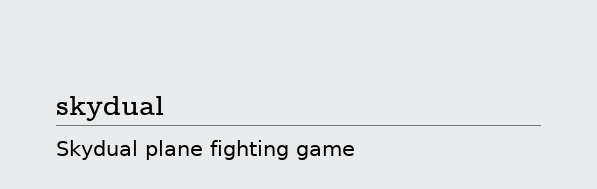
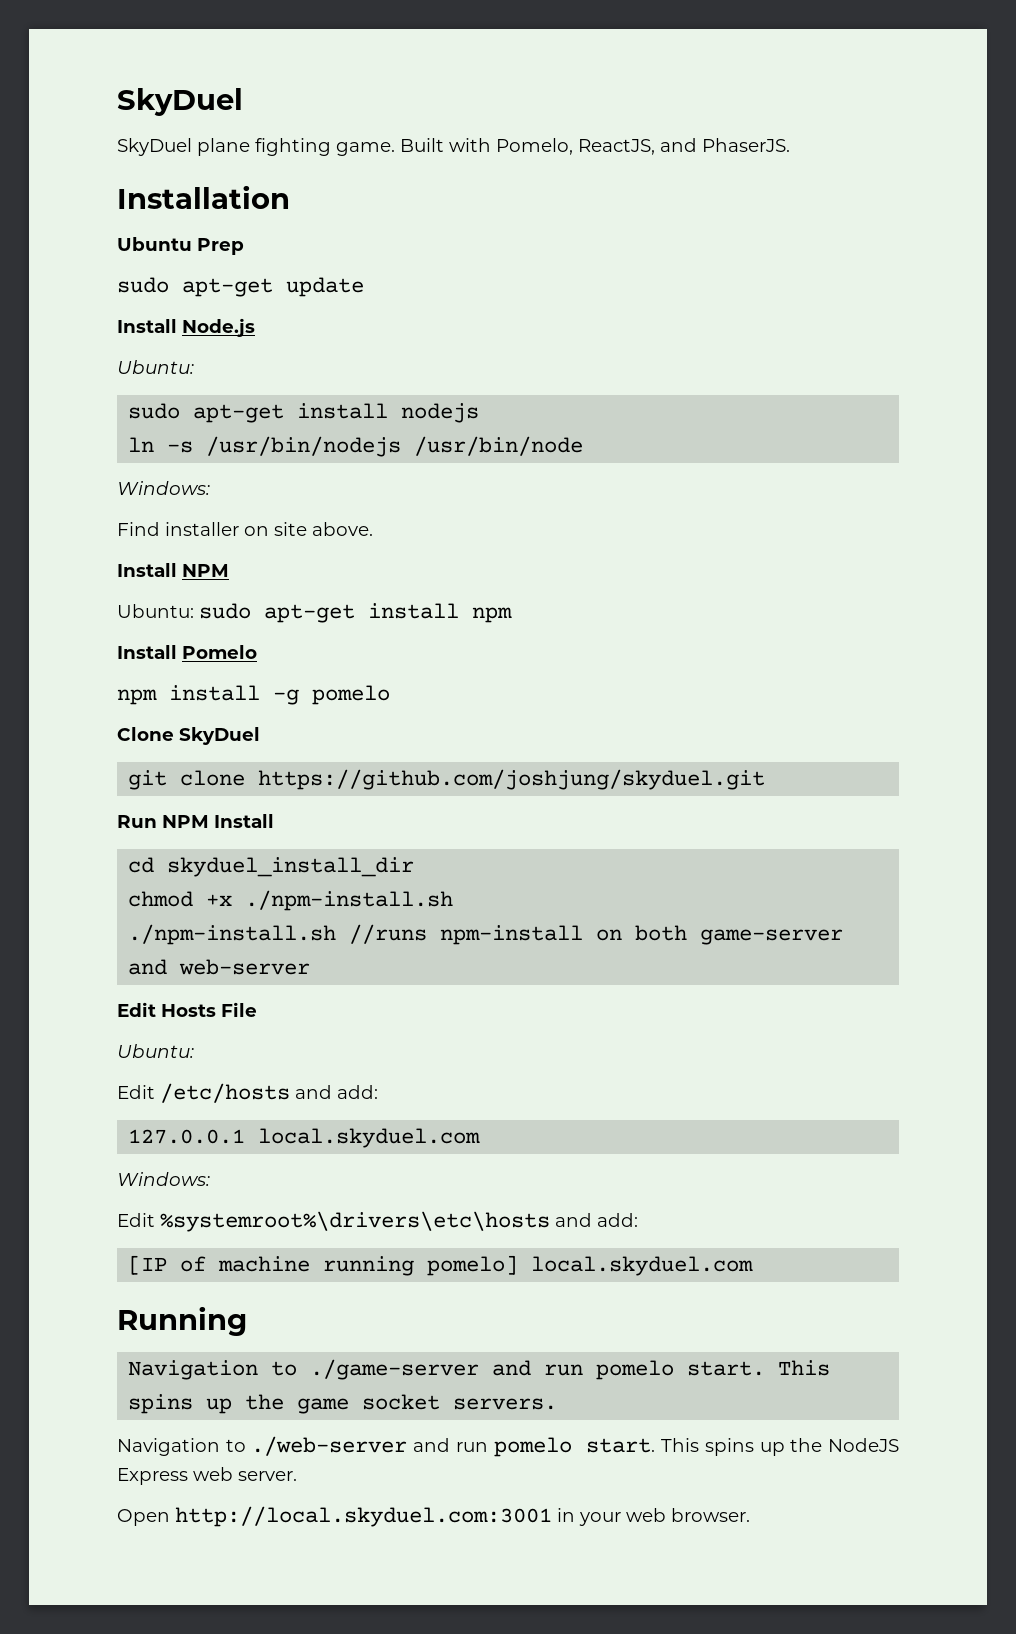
[56,96,164,121] [56,140,355,160] skydual // Skydual plane fighting game -> [117,88,243,116] [117,138,790,156] [117,185,290,209] [117,237,244,255] [117,277,364,297] [117,318,255,337] [117,360,194,374] [128,403,480,423] [128,436,584,457] [117,481,210,495] [117,522,373,536] [117,563,229,577] [117,603,512,623] [117,645,257,659] [117,685,390,705] [117,727,260,745] [128,769,766,790] [117,814,274,828] [128,857,415,877] [128,890,454,911] [128,924,844,945] [128,959,311,975] [117,1002,257,1017] [117,1044,194,1058] [117,1083,378,1103] [128,1128,481,1148] [117,1172,210,1186] [117,1211,638,1232] [128,1255,754,1276] [117,1306,247,1336] [128,1359,831,1380] [128,1394,558,1414] [117,1436,899,1457] [117,1467,297,1485] [117,1506,750,1527] SkyDuel // SkyDuel plane fighting game. Built with Pomelo, ReactJS, and PhaserJS. // Installation // Ubuntu Prep // sudo apt-get update // Install Node.js // Ubuntu: // sudo apt-get install nodejs // ln -s /usr/bin/nodejs /usr/bin/node // Windows: // Find installer on site above. // Install NPM // Ubuntu: sudo apt-get install npm // Install Pomelo // npm install -g pomelo // Clone SkyDuel // git clone https://github.com/joshjung/skyduel.git // Run NPM Install // cd skyduel_install_dir // chmod +x ./npm-install.sh // ./npm-install.sh //runs npm-install on both game-server and web-server // Edit Hosts File // Ubuntu: // Edit /etc/hosts and add: // 127.0.0.1 local.skyduel.com // Windows: // Edit %systemroot%\drivers\etc\hosts and add: // [IP of machine running pomelo] local.skyduel.com // Running // Navigation to ./game-server and run pomelo start. This spins up the game socket servers. // Navigation to ./web-server and run pomelo start. This spins up the NodeJS Express web server. // Open http://local.skyduel.com:3001 in your web browser.

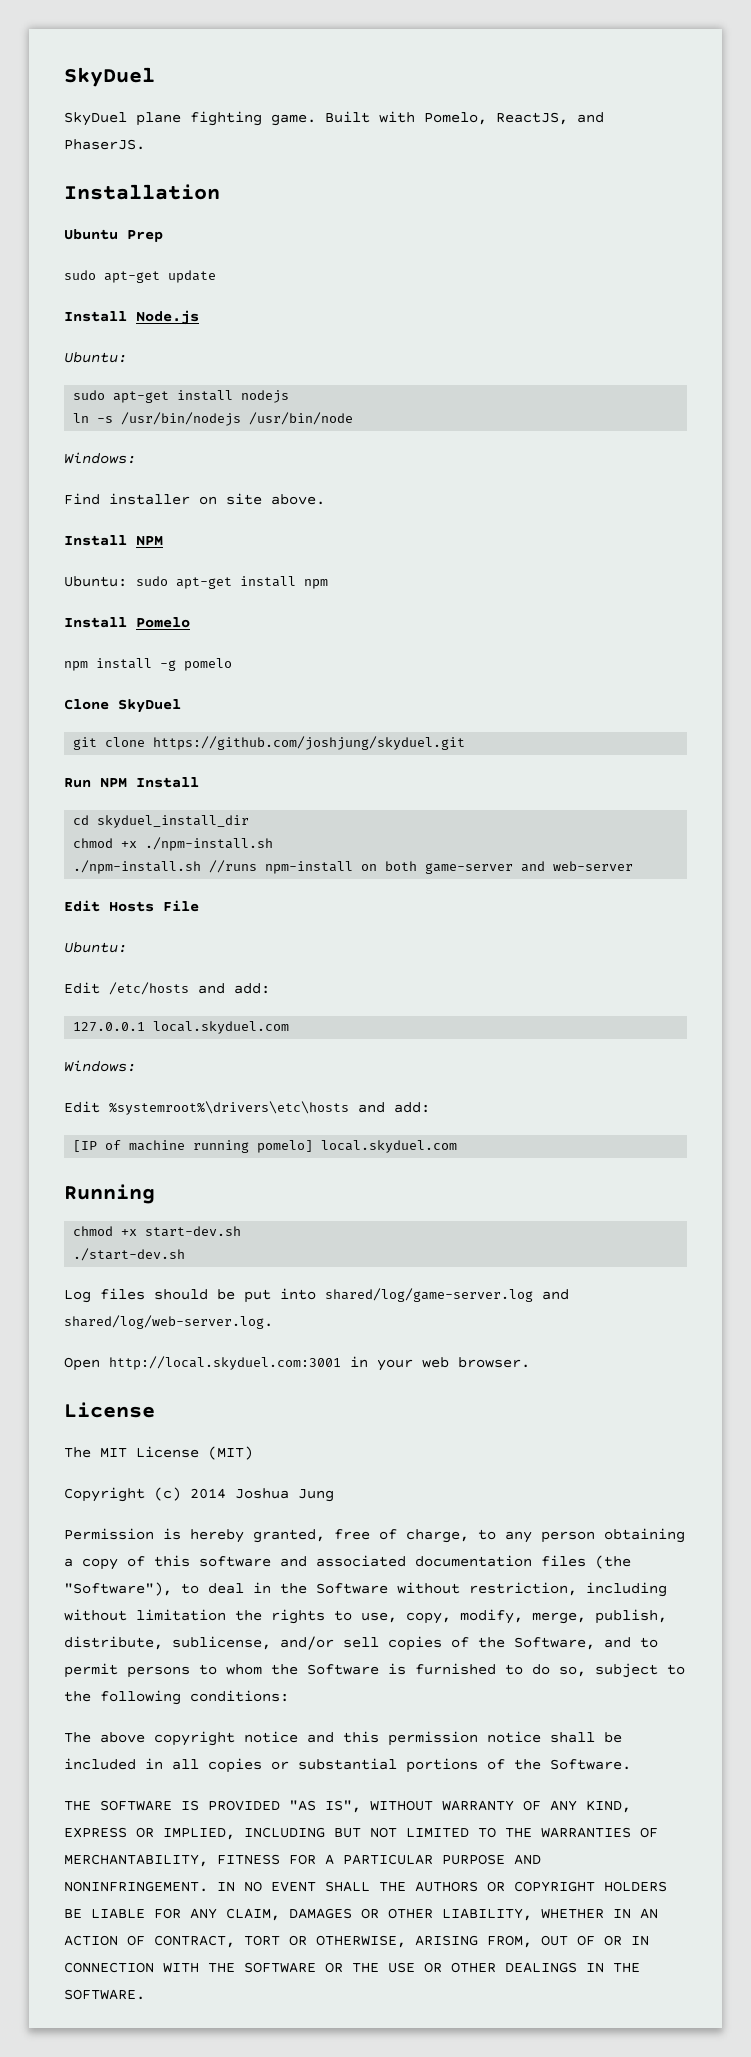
[128,1359,831,1380] [128,1394,558,1414] [117,1436,899,1457] [117,1467,297,1485] Navigation to ./game-server and run pomelo start. This spins up the game socket servers. // Navigation to ./web-server and run pomelo start. This spins up the NodeJS Express web server. -> [73,1226,242,1237] [73,1248,186,1261] [64,1288,569,1303] [64,1315,273,1329] chmod +x start-dev.sh // ./start-dev.sh // Log files should be put into shared/log/game-server.log and shared/log/web-server.log.
(750, 1515) none -> [64,1402,155,1418] [64,1446,253,1460] [64,1487,334,1502] [64,1528,685,1543] [64,1555,631,1570] [64,1582,667,1597] [64,1609,667,1624] [64,1636,658,1651] [64,1663,685,1678] [64,1690,289,1705] [64,1731,622,1746] [64,1758,631,1773] [64,1800,631,1813] [64,1827,658,1840] [64,1854,541,1867] [64,1881,667,1892] [64,1908,658,1921] [64,1935,649,1948] [64,1962,640,1973] [64,1989,145,2000] // License // The MIT License (MIT) // Copyright (c) 2014 Joshua Jung // Permission is hereby granted, free of charge, to any person obtaining a copy of this software and associated documentation files (the "Software"), to deal in the Software without restriction, including without limitation the rights to use, copy, modify, merge, publish, distribute, sublicense, and/or sell copies of the Software, and to permit persons to whom the Software is furnished to do so, subject to the following conditions: // The above copyright notice and this permission notice shall be included in all copies or substantial portions of the Software. // THE SOFTWARE IS PROVIDED "AS IS", WITHOUT WARRANTY OF ANY KIND, EXPRESS OR IMPLIED, INCLUDING BUT NOT LIMITED TO THE WARRANTIES OF MERCHANTABILITY, FITNESS FOR A PARTICULAR PURPOSE AND NONINFRINGEMENT. IN NO EVENT SHALL THE AUTHORS OR COPYRIGHT HOLDERS BE LIABLE FOR ANY CLAIM, DAMAGES OR OTHER LIABILITY, WHETHER IN AN ACTION OF CONTRACT, TORT OR OTHERWISE, ARISING FROM, OUT OF OR IN CONNECTION WITH THE SOFTWARE OR THE USE OR OTHER DEALINGS IN THE SOFTWARE.

